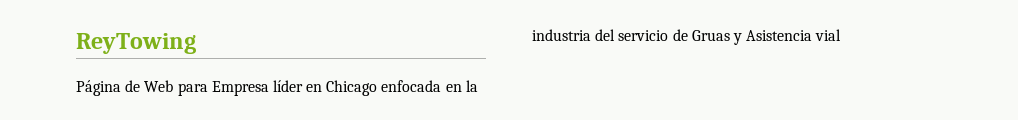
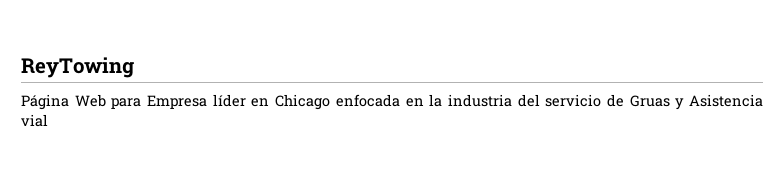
[125,80,141,92] de -> (69, 102) none

